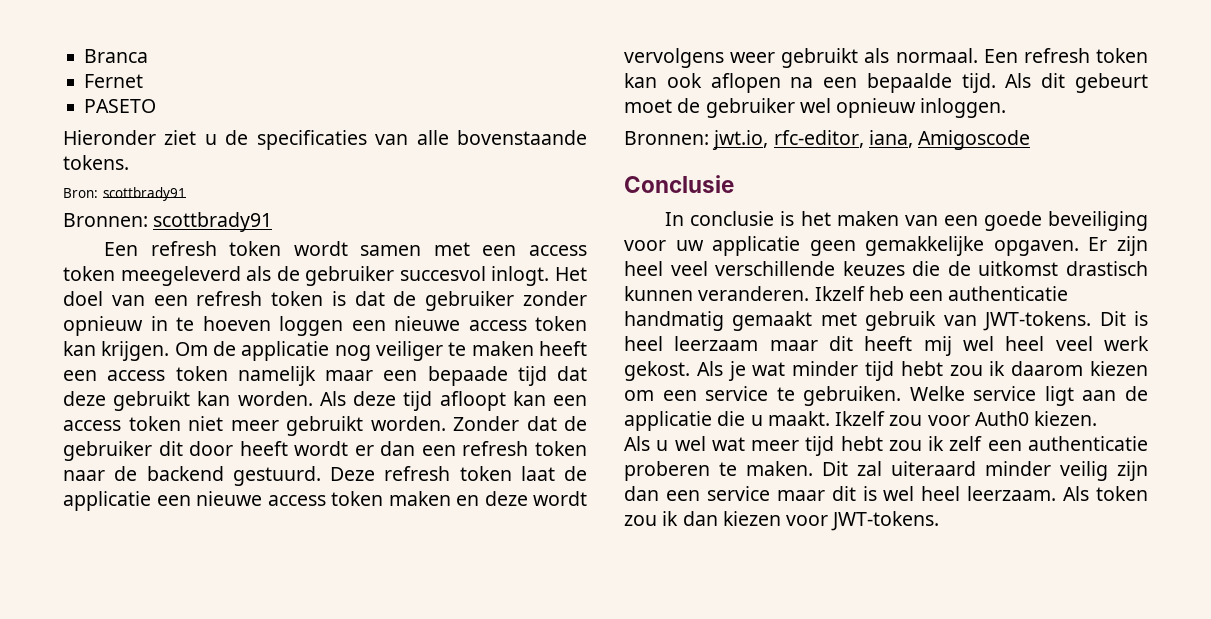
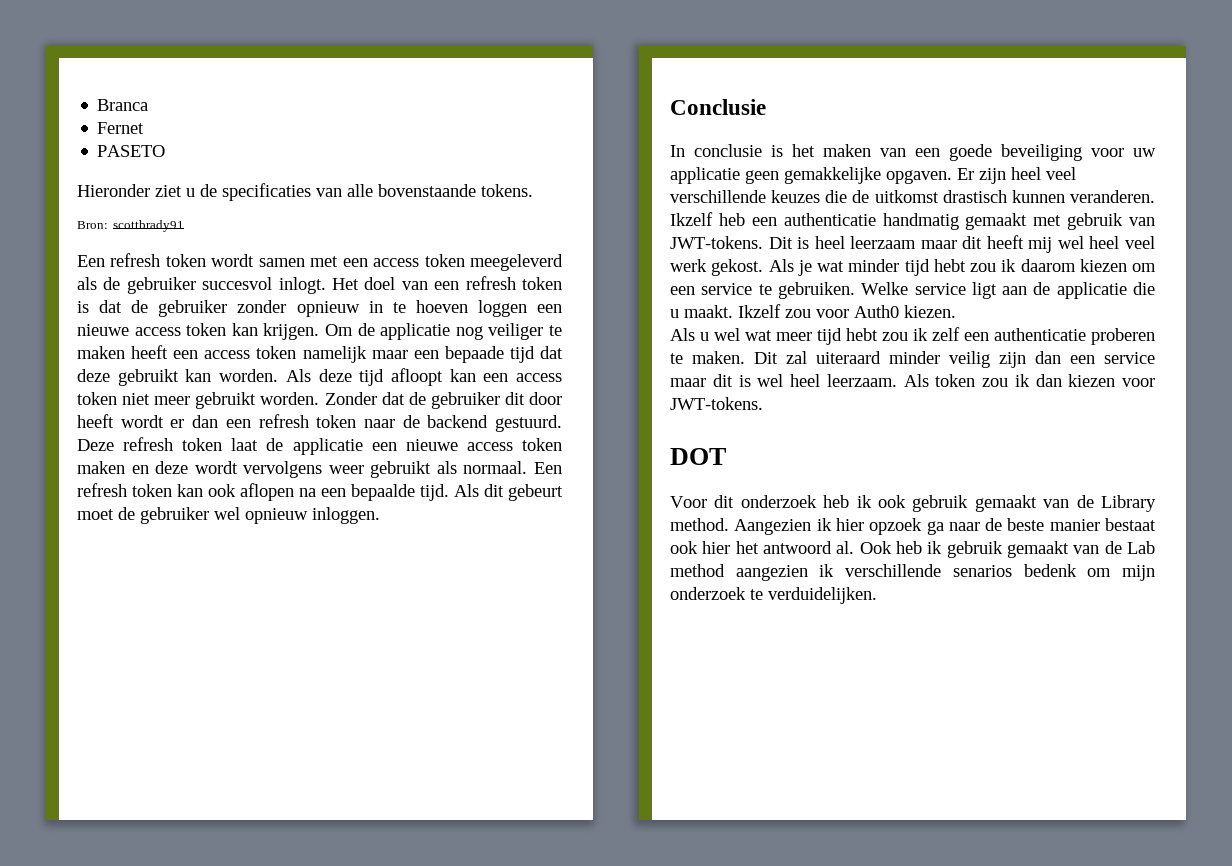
[63,212,273,232] // Bronnen: scottbrady91 -> (184, 226) none
[624,130,1031,150] // Bronnen: jwt.io, rfc-editor, iana, Amigoscode -> (380, 515) none
(940, 521) none -> [670,448,726,465] [670,495,1156,512] [670,518,1156,535] [670,541,1155,558] [670,564,1155,581] [670,587,877,604] // DOT // Voor dit onderzoek heb ik ook gebruik gemaakt van de Library method. Aangezien ik hier opzoek ga naar de beste manier bestaat ook hier het antwoord al. Ook heb ik gebruik gemaakt van de Lab method aangezien ik verschillende senarios bedenk om mijn onderzoek te verduidelijken.

